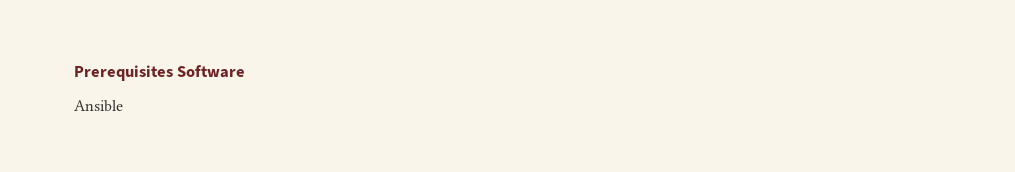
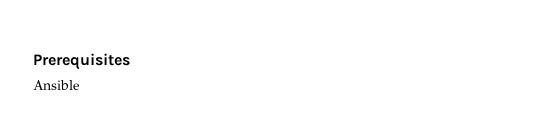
[177,65,246,78] Software -> (130, 61) none

